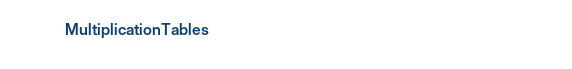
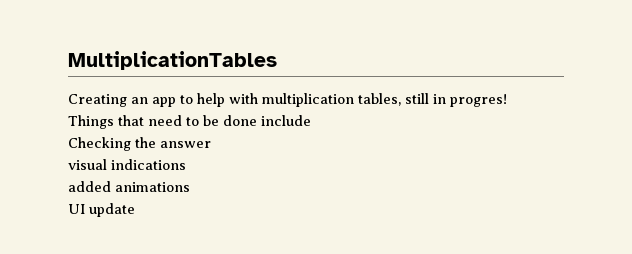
(209, 31) none -> [68,93,507,107] [68,115,311,129] [68,137,211,151] [68,159,186,170] [68,181,190,192] [68,203,135,217] // Creating an app to help with multiplication tables, still in progres! // Things that need to be done include // Checking the answer // visual indications // added animations // UI update

